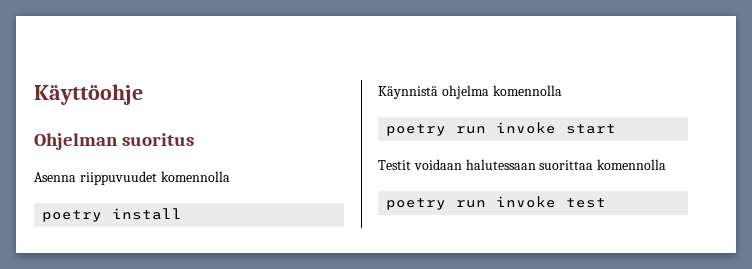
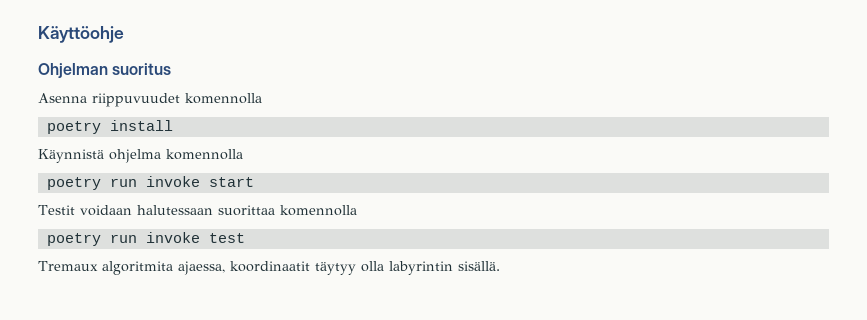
(607, 203) none -> [38,261,500,275] // Tremaux algoritmita ajaessa, koordinaatit täytyy olla labyrintin sisällä.

